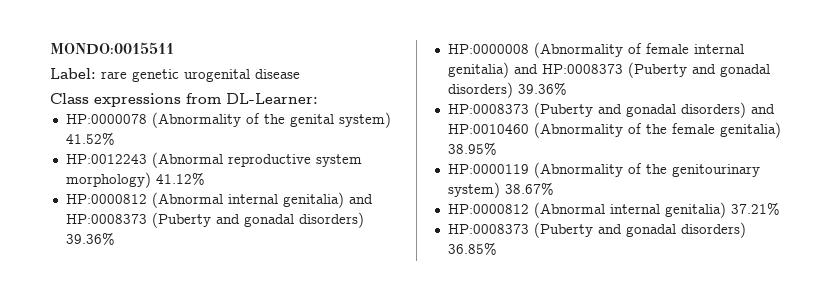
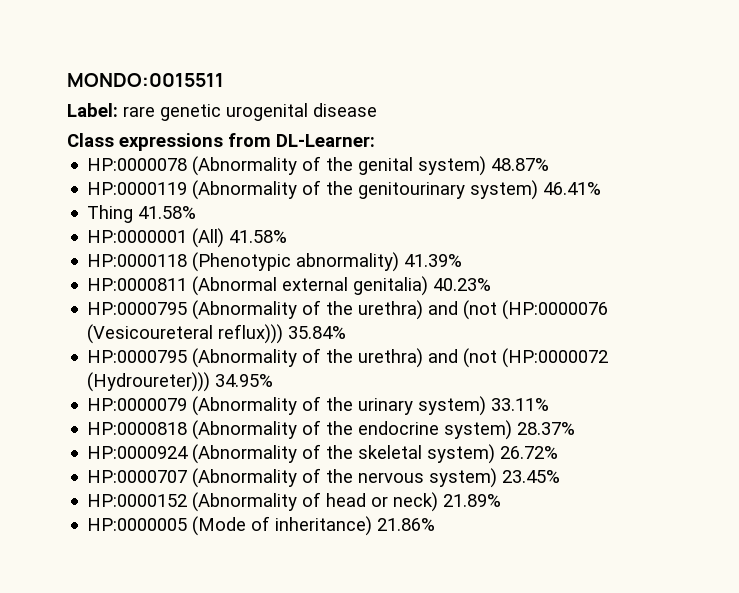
[65,132,115,145] [65,152,362,168] [65,172,205,188] [65,192,373,208] [65,212,364,228] [65,232,115,245] [447,42,744,58] [447,62,770,78] [447,82,567,98] [447,102,775,118] [447,122,781,138] [447,142,497,155] 41.52% // HP:0012243 (Abnormal reproductive system morphology) 41.12% // HP:0000812 (Abnormal internal genitalia) and HP:0008373 (Puberty and gonadal disorders) 39.36% // HP:0000008 (Abnormality of female internal genitalia) and HP:0008373 (Puberty and gonadal disorders) 39.36% // HP:0008373 (Puberty and gonadal disorders) and HP:0010460 (Abnormality of the female genitalia) 38.95% -> [491,158,550,171] 48.87%
[504,182,554,195] [447,202,780,218] [447,222,746,238] [447,242,497,255] 38.67% // HP:0000812 (Abnormal internal genitalia) 37.21% // HP:0008373 (Puberty and gonadal disorders) 36.85% -> [543,182,602,195] [87,205,197,223] [87,228,288,248] [87,252,463,272] [87,276,492,296] [87,300,609,320] [87,324,347,344] [87,348,609,368] [87,372,274,392] [87,396,550,416] [87,420,576,440] [87,444,559,464] [87,468,561,488] [87,492,502,512] [87,516,436,536] 46.41% // Thing 41.58% // HP:0000001 (All) 41.58% // HP:0000118 (Phenotypic abnormality) 41.39% // HP:0000811 (Abnormal external genitalia) 40.23% // HP:0000795 (Abnormality of the urethra) and (not (HP:0000076 (Vesicoureteral reflux))) 35.84% // HP:0000795 (Abnormality of the urethra) and (not (HP:0000072 (Hydroureter))) 34.95% // HP:0000079 (Abnormality of the urinary system) 33.11% // HP:0000818 (Abnormality of the endocrine system) 28.37% // HP:0000924 (Abnormality of the skeletal system) 26.72% // HP:0000707 (Abnormality of the nervous system) 23.45% // HP:0000152 (Abnormality of head or neck) 21.89% // HP:0000005 (Mode of inheritance) 21.86%

